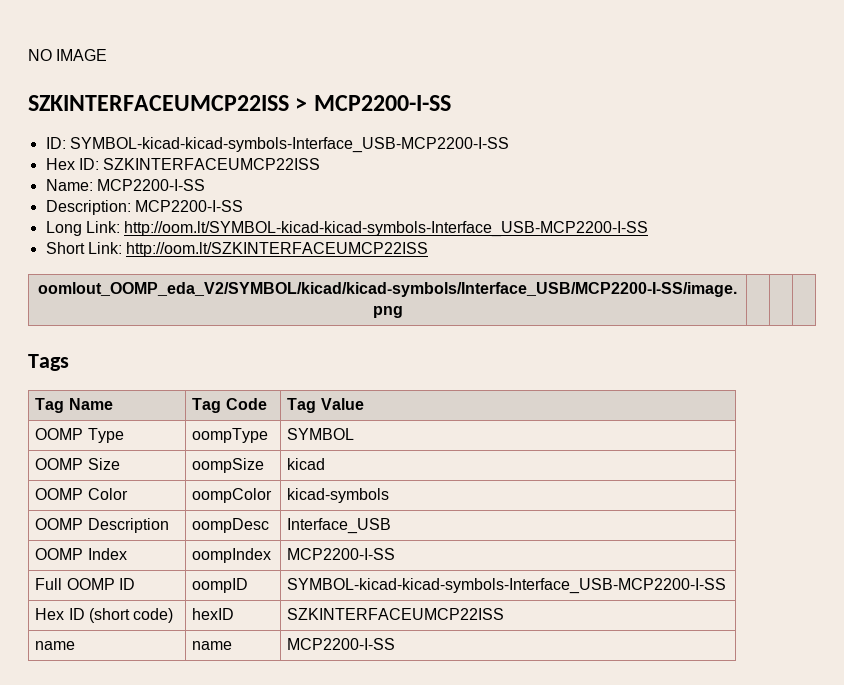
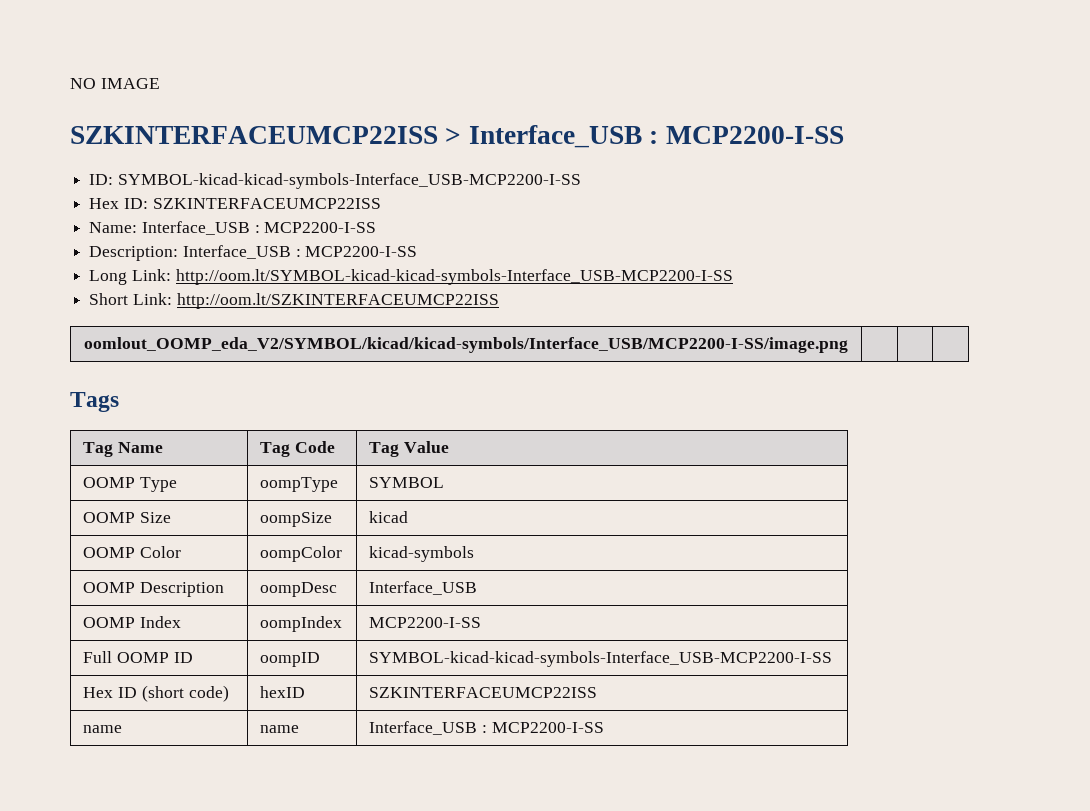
(308, 104) none -> [468,125,659,148] Interface_USB :
(93, 185) none -> [141,221,260,235] Interface_USB :
(131, 207) none -> [182,245,301,259] Interface_USB :
(233, 645) none -> [369,721,488,735] Interface_USB :

